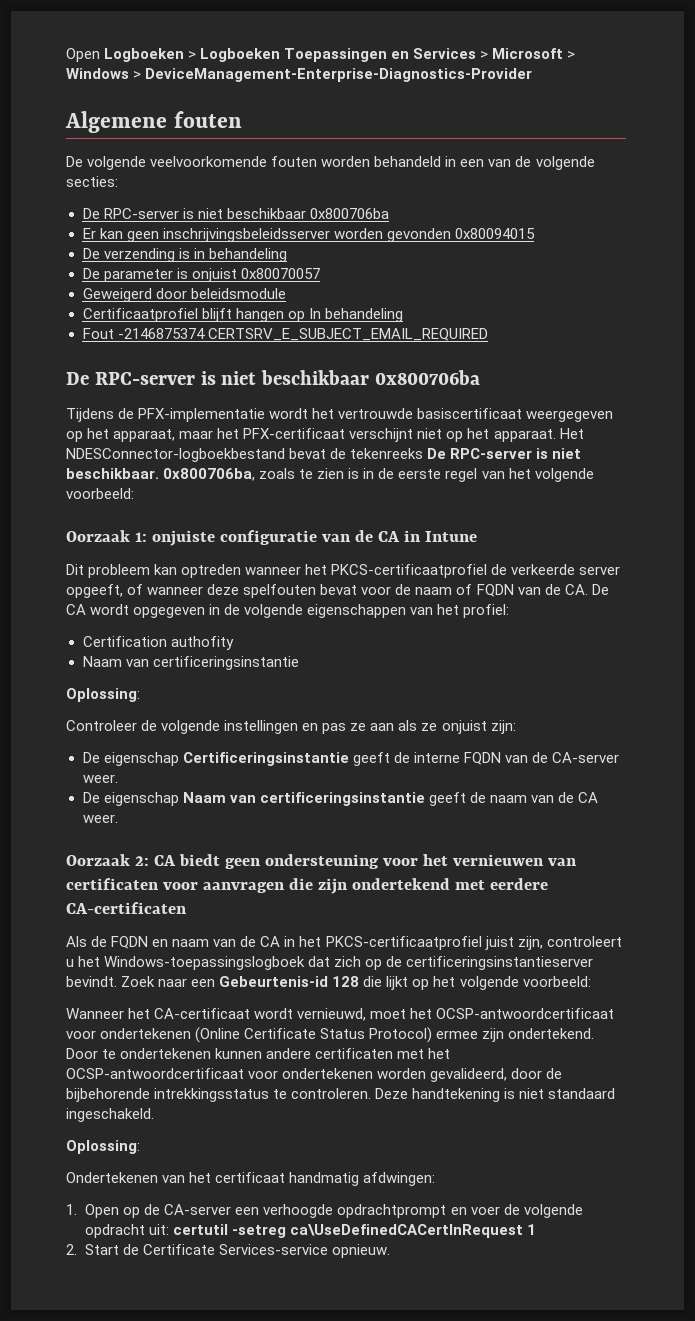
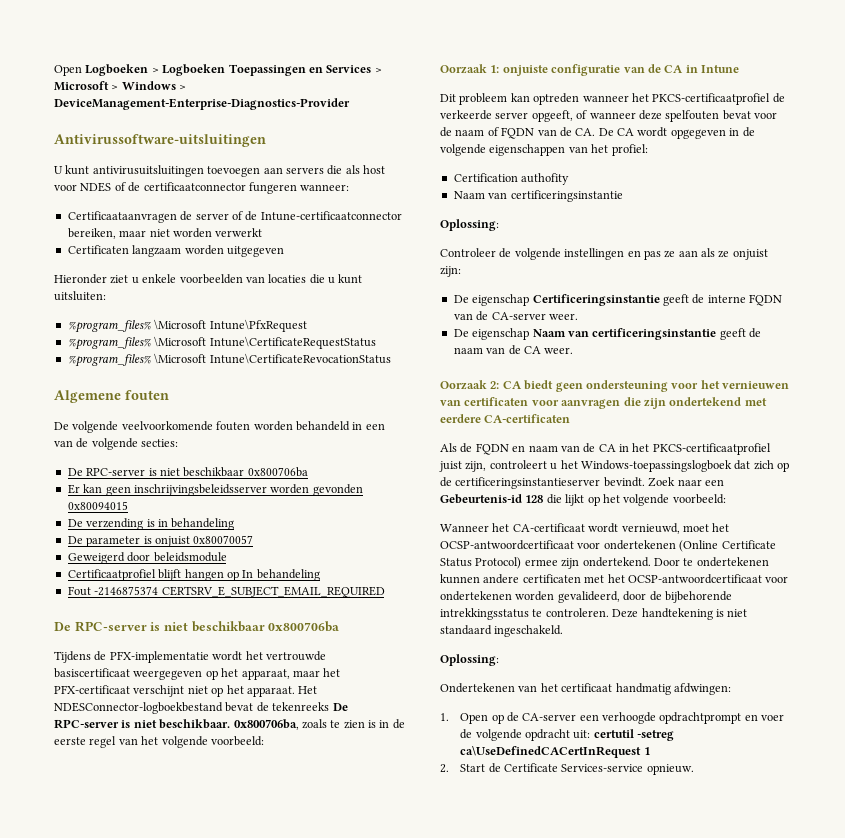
(533, 75) none -> [54,134,266,147] [54,165,385,177] [54,182,350,194] [67,211,402,223] [67,228,263,239] [67,245,284,257] [54,274,363,284] [54,291,106,301] [67,319,307,333] [67,336,376,350] [67,353,391,367] // Antivirussoftware-uitsluitingen // U kunt antivirusuitsluitingen toevoegen aan servers die als host voor NDES of de certificaatconnector fungeren wanneer: // Certificaataanvragen de server of de Intune-certificaatconnector bereiken, maar niet worden verwerkt // Certificaten langzaam worden uitgegeven // Hieronder ziet u enkele voorbeelden van locaties die u kunt uitsluiten: // %program_files% \Microsoft Intune\PfxRequest // %program_files% \Microsoft Intune\CertificateRequestStatus // %program_files% \Microsoft Intune\CertificateRevocationStatus

